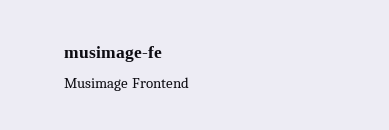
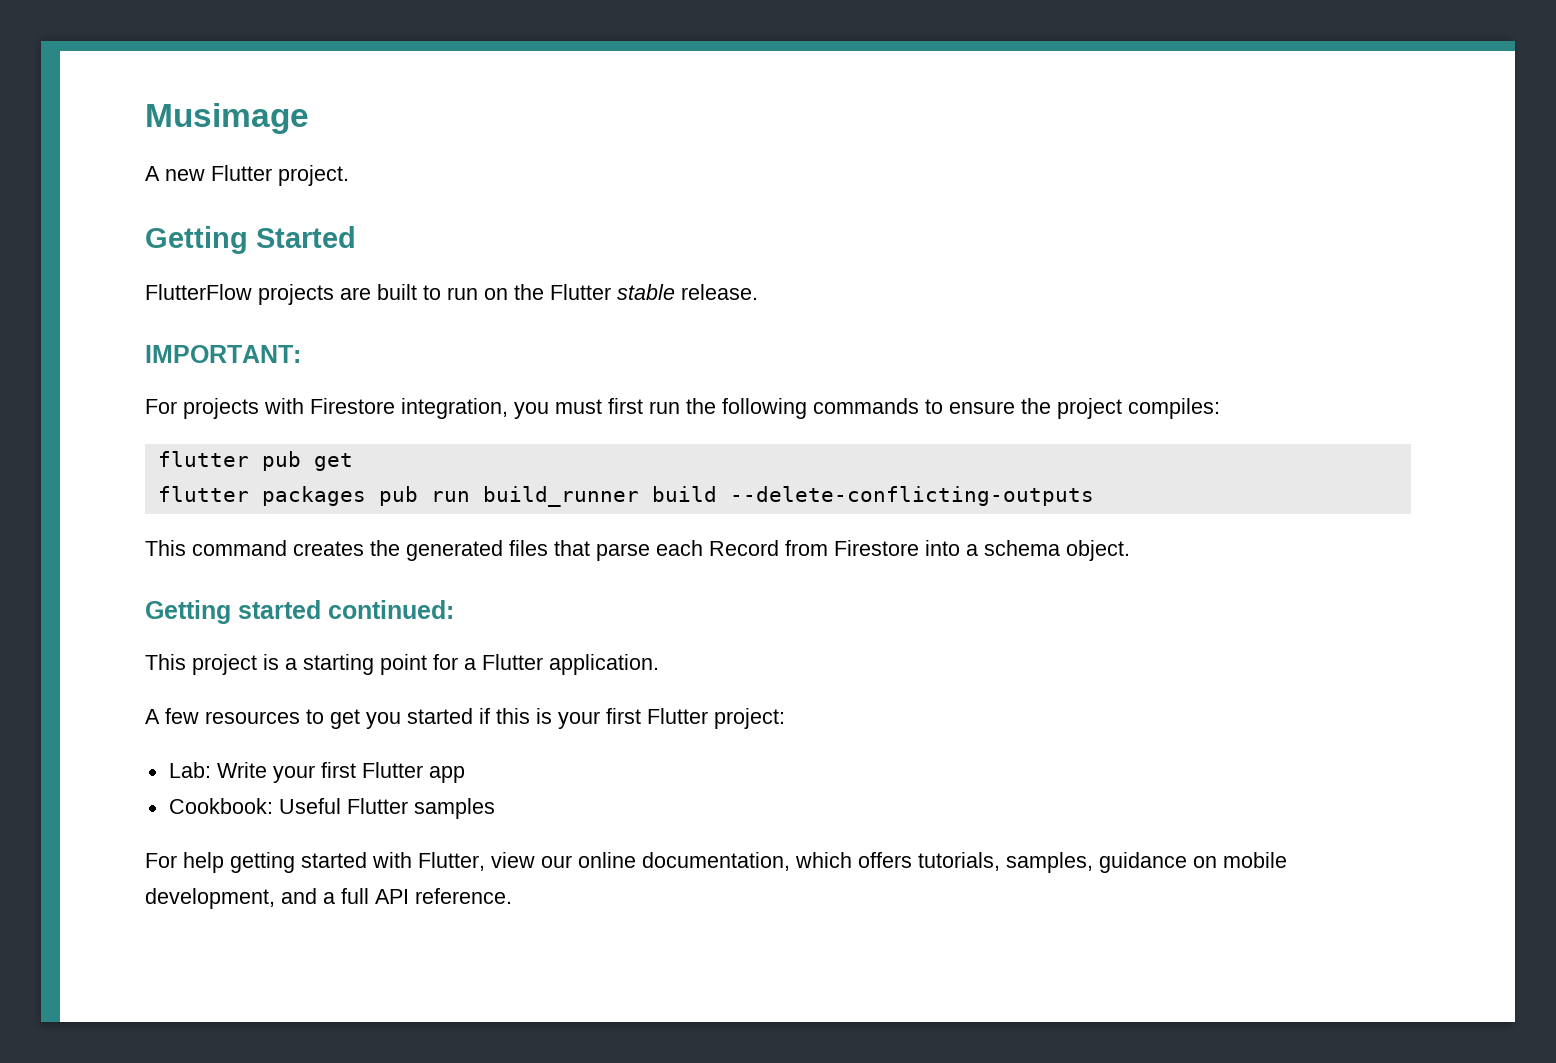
[64,46,162,62] [64,77,189,91] musimage-fe // Musimage Frontend -> [145,103,309,134] [145,165,349,186] [145,226,356,254] [145,284,758,305] [145,345,301,363] [145,398,1220,419] [157,451,353,471] [157,486,1094,507] [145,540,1130,561] [145,600,454,624] [145,654,659,675] [145,708,785,729] [168,762,465,783] [168,798,495,819] [145,852,1287,873] [145,888,512,909] Musimage // A new Flutter project. // Getting Started // FlutterFlow projects are built to run on the Flutter stable release. // IMPORTANT: // For projects with Firestore integration, you must first run the following commands to ensure the project compiles: // flutter pub get // flutter packages pub run build_runner build --delete-conflicting-outputs // This command creates the generated files that parse each Record from Firestore into a schema object. // Getting started continued: // This project is a starting point for a Flutter application. // A few resources to get you started if this is your first Flutter project: // Lab: Write your first Flutter app // Cookbook: Useful Flutter samples // For help getting started with Flutter, view our online documentation, which offers tutorials, samples, guidance on mobile development, and a full API reference.

